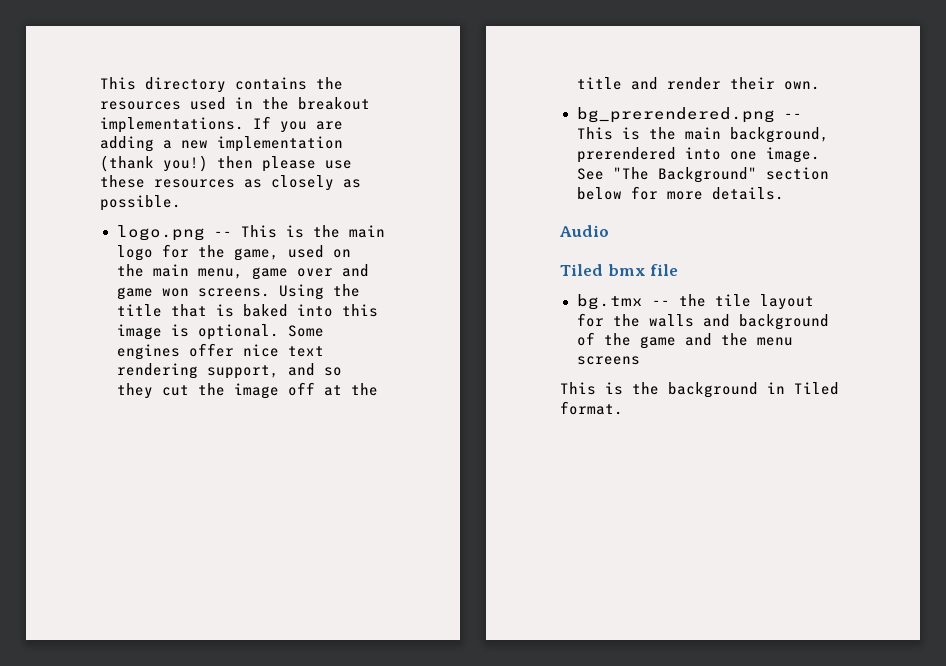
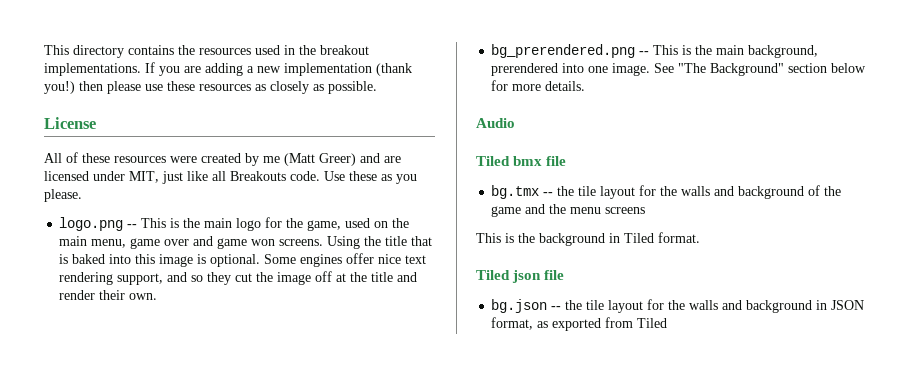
(181, 203) none -> [44,117,96,129] [44,152,401,166] [44,171,417,184] [44,189,82,202] // License // All of these resources were created by me (Matt Greer) and are licensed under MIT, just like all Breakouts code. Use these as you please.
(623, 408) none -> [476,270,565,283] [491,299,865,313] [491,317,668,331] // Tiled json file // bg.json -- the tile layout for the walls and background in JSON format, as exported from Tiled

